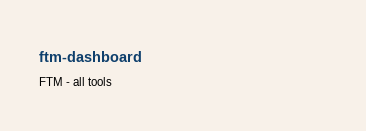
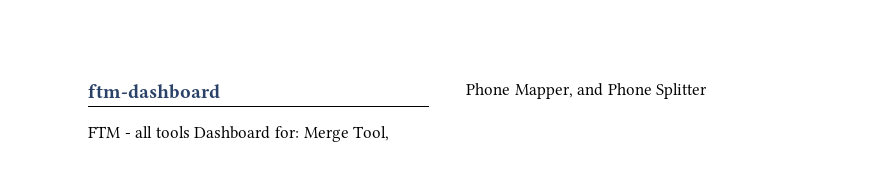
(113, 81) none -> [194,126,390,142] [466,83,708,99] Dashboard for: Merge Tool, Phone Mapper, and Phone Splitter

